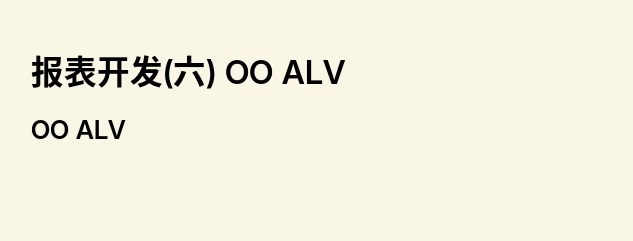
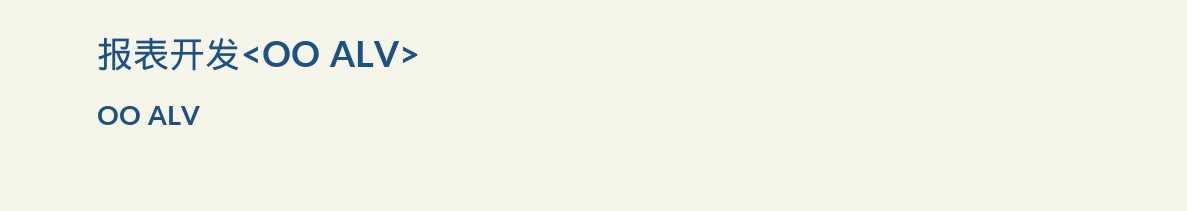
[163,55,346,89] (六) OO ALV -> [241,41,420,67] <OO ALV>

